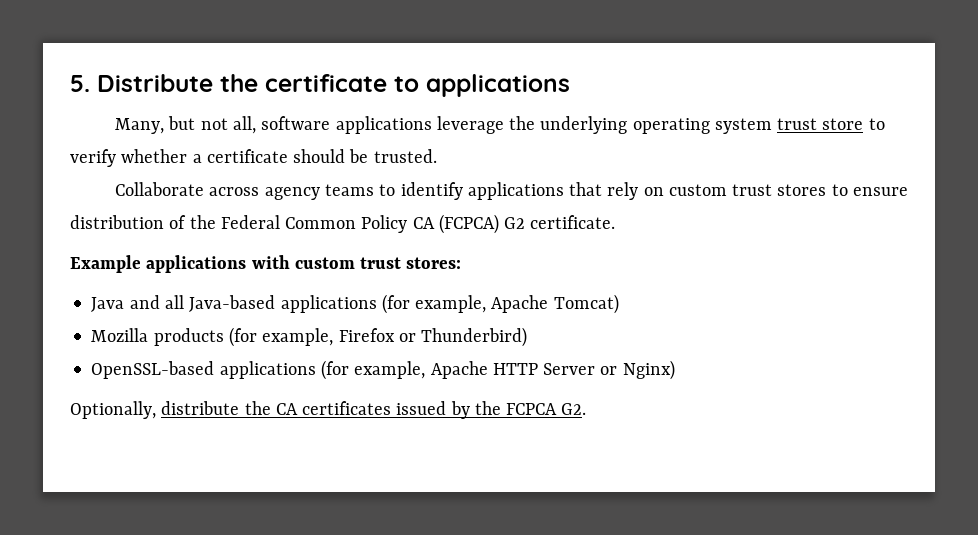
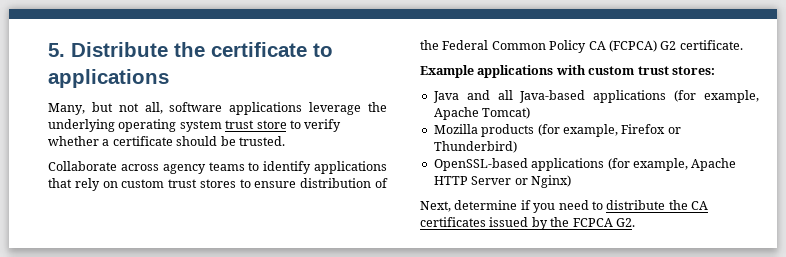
[70,401,156,419] Optionally, -> [420,200,603,213] Next, determine if you need to

